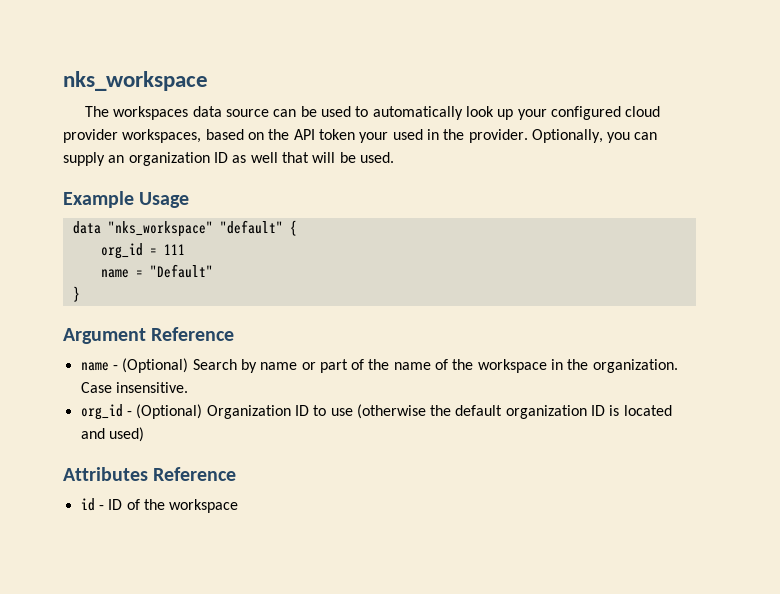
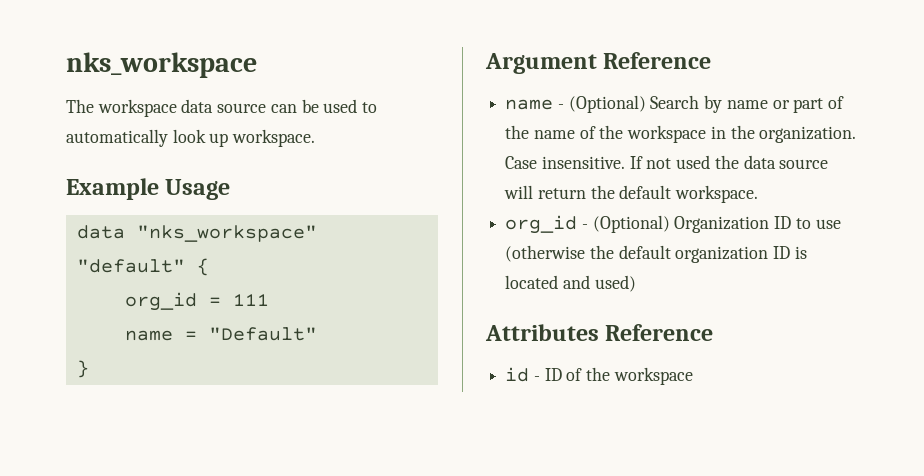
[113,106,189,120] workspaces -> [97,99,177,117] workspace
[517,106,661,120] [63,129,658,143] [63,152,394,166] your configured cloud provider workspaces, based on the API token your used in the provider. Optionally, you can supply an organization ID as well that will be used. -> [232,129,316,147] workspace.
(188, 387) none -> [629,155,829,169] [504,185,759,203] If not used the data source will return the default workspace.

